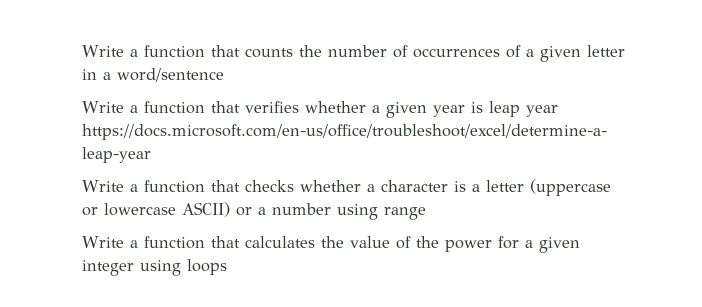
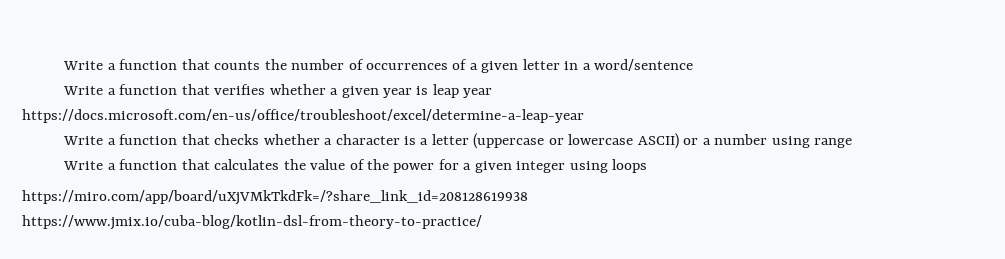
(227, 267) none -> [22,190,528,205] [22,215,482,230] // https://miro.com/app/board/uXjVMkTkdFk=/?share_link_id=208128619938 https://www.jmix.io/cuba-blog/kotlin-dsl-from-theory-to-practice/

